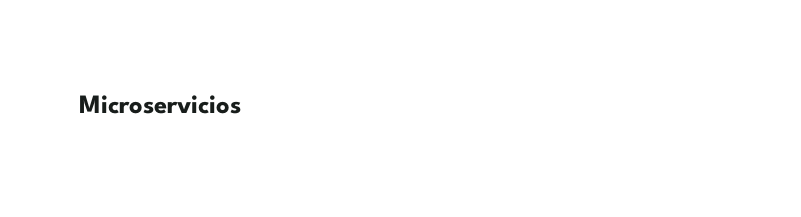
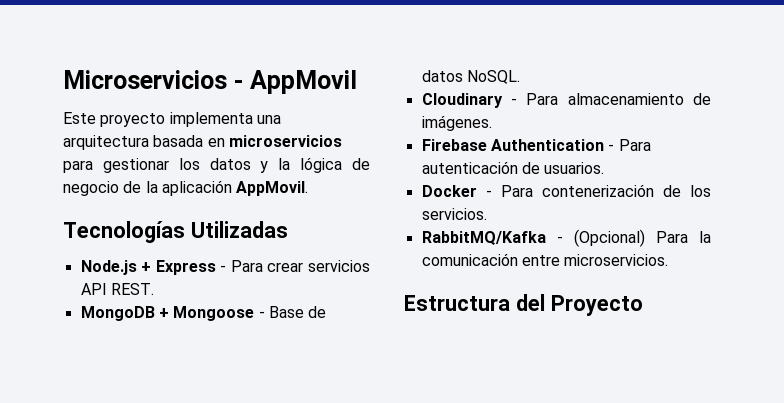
(241, 104) none -> [233,70,357,94] [63,112,281,127] [63,135,342,150] [63,157,370,173] [63,180,309,196] [63,221,288,243] [80,260,370,275] [80,283,154,295] [80,306,327,321] [421,70,520,84] [421,93,711,108] [421,115,492,131] [421,139,651,151] [421,161,605,174] [421,184,711,197] [421,208,487,220] [421,229,711,247] [421,253,669,266] [404,294,643,316] - AppMovil // Este proyecto implementa una arquitectura basada en microservicios para gestionar los datos y la lógica de negocio de la aplicación AppMovil. // Tecnologías Utilizadas // Node.js + Express - Para crear servicios API REST. // MongoDB + Mongoose - Base de datos NoSQL. // Cloudinary - Para almacenamiento de imágenes. // Firebase Authentication - Para autenticación de usuarios. // Docker - Para contenerización de los servicios. // RabbitMQ/Kafka - (Opcional) Para la comunicación entre microservicios. // Estructura del Proyecto

